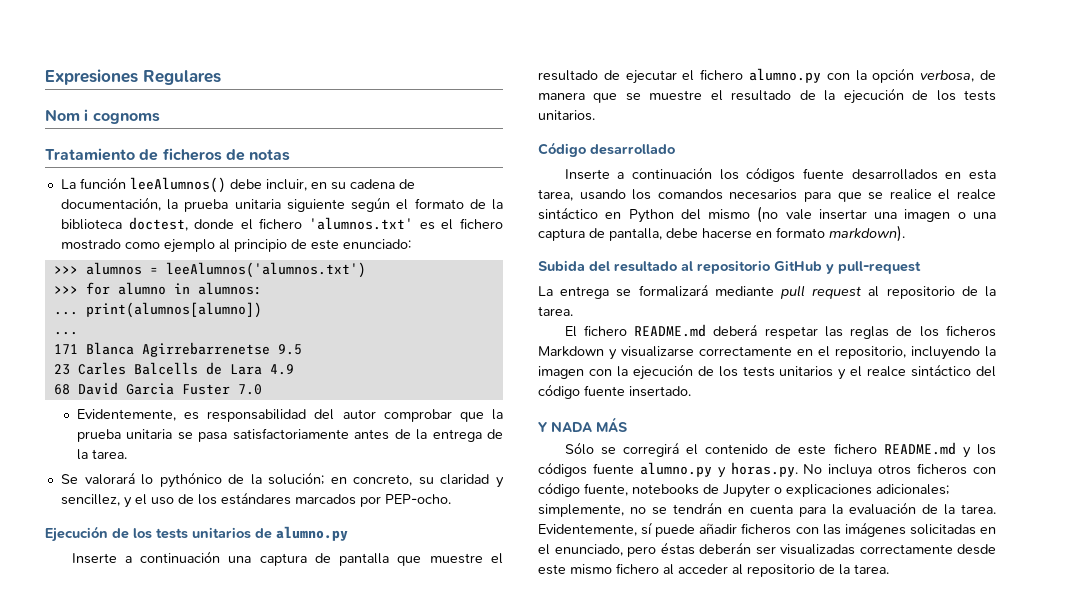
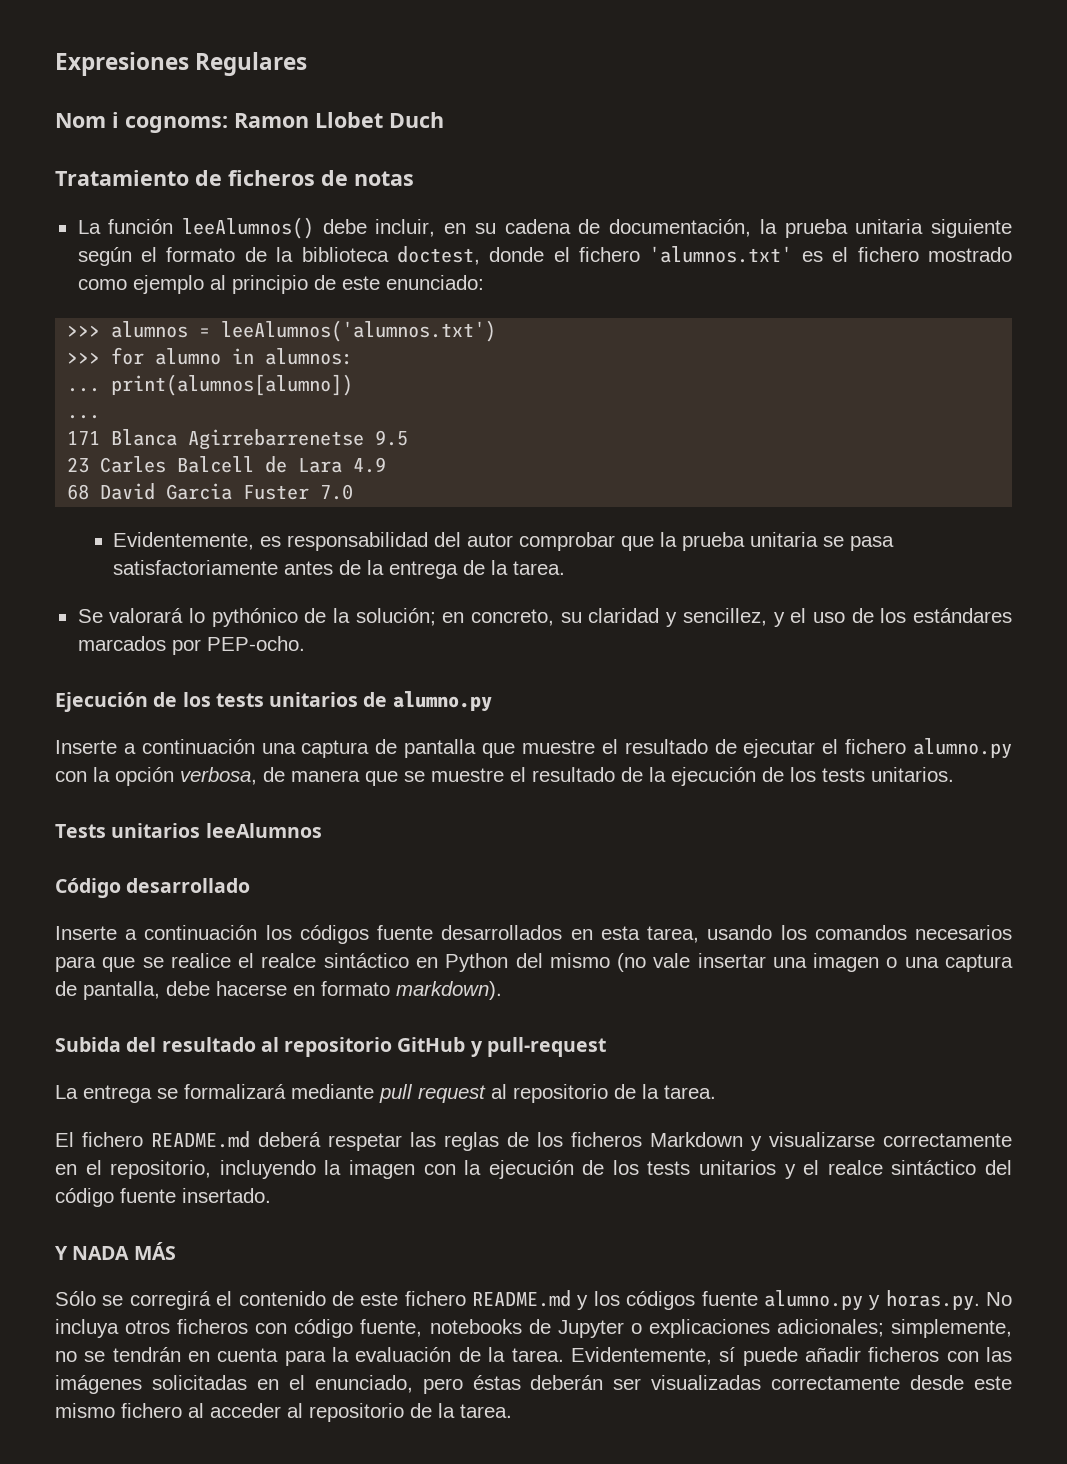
[92,113,160,124] cognoms -> [125,112,444,133] cognoms: Ramon Llobet Duch
[133,362,198,375] Balcells -> [177,456,255,473] Balcell
(595, 115) none -> [55,823,322,838] // Tests unitarios leeAlumnos

